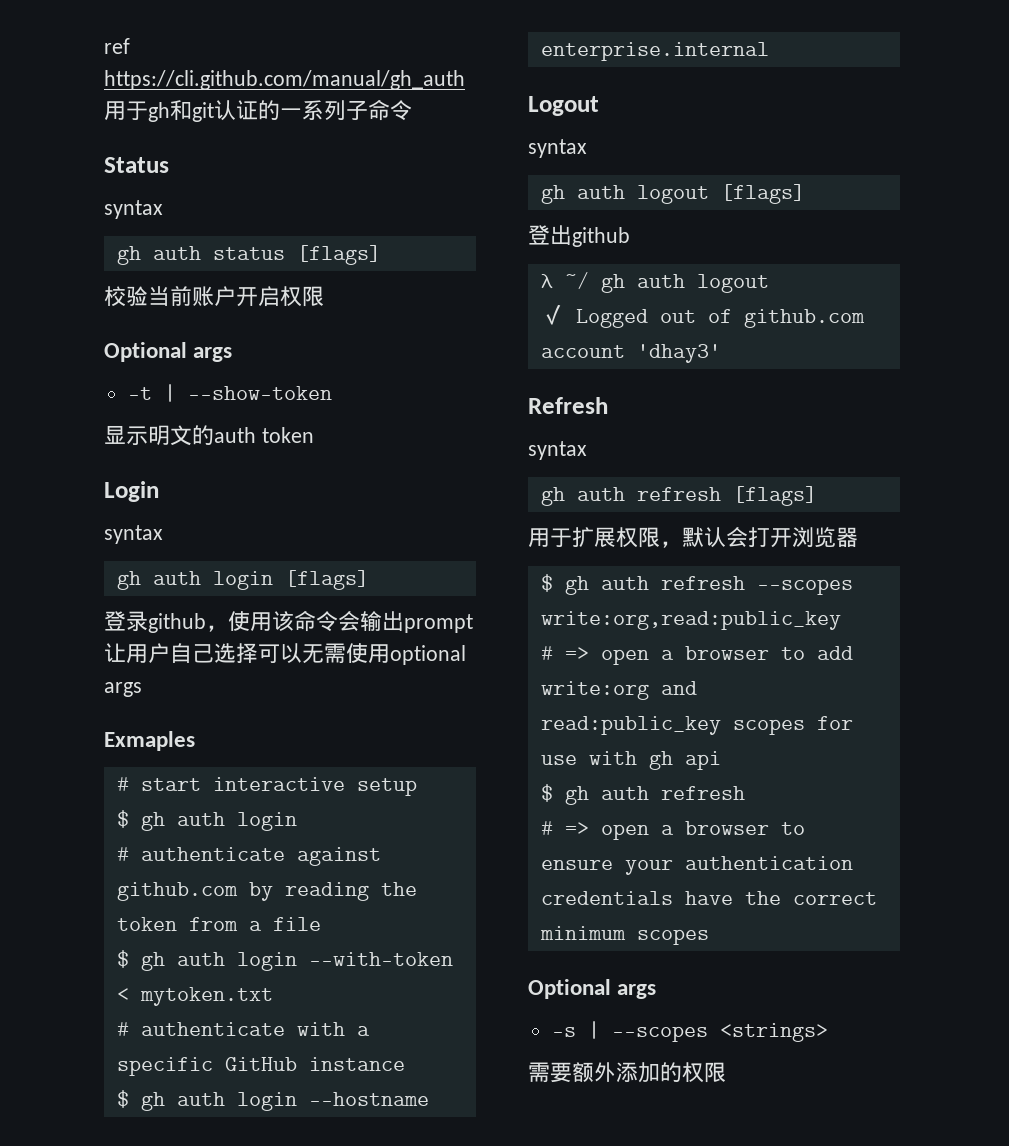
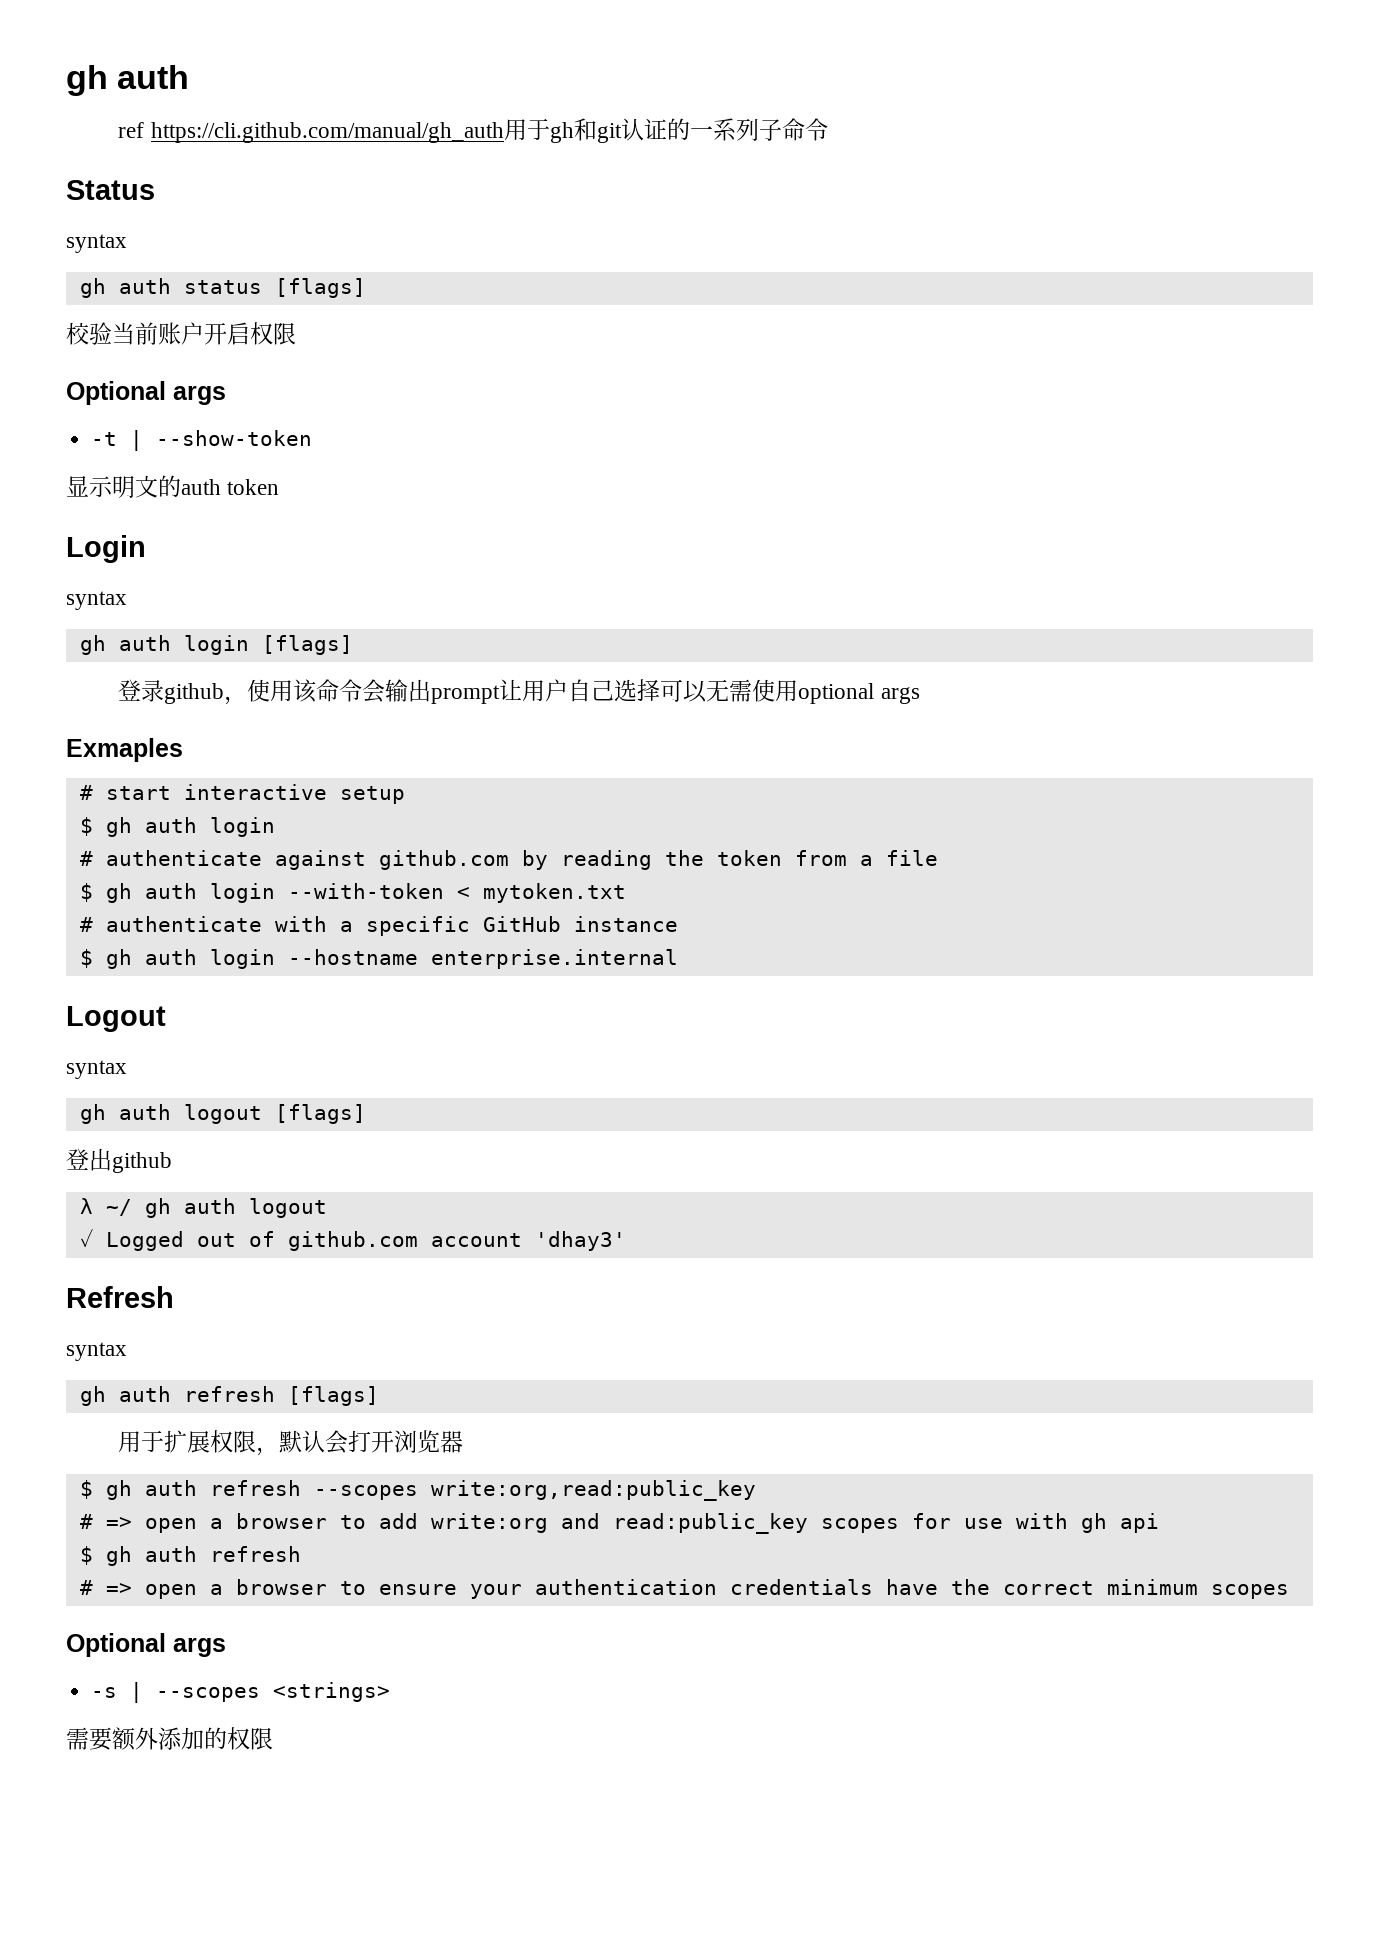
(104, 46) none -> [66,65,190,96] gh auth //

